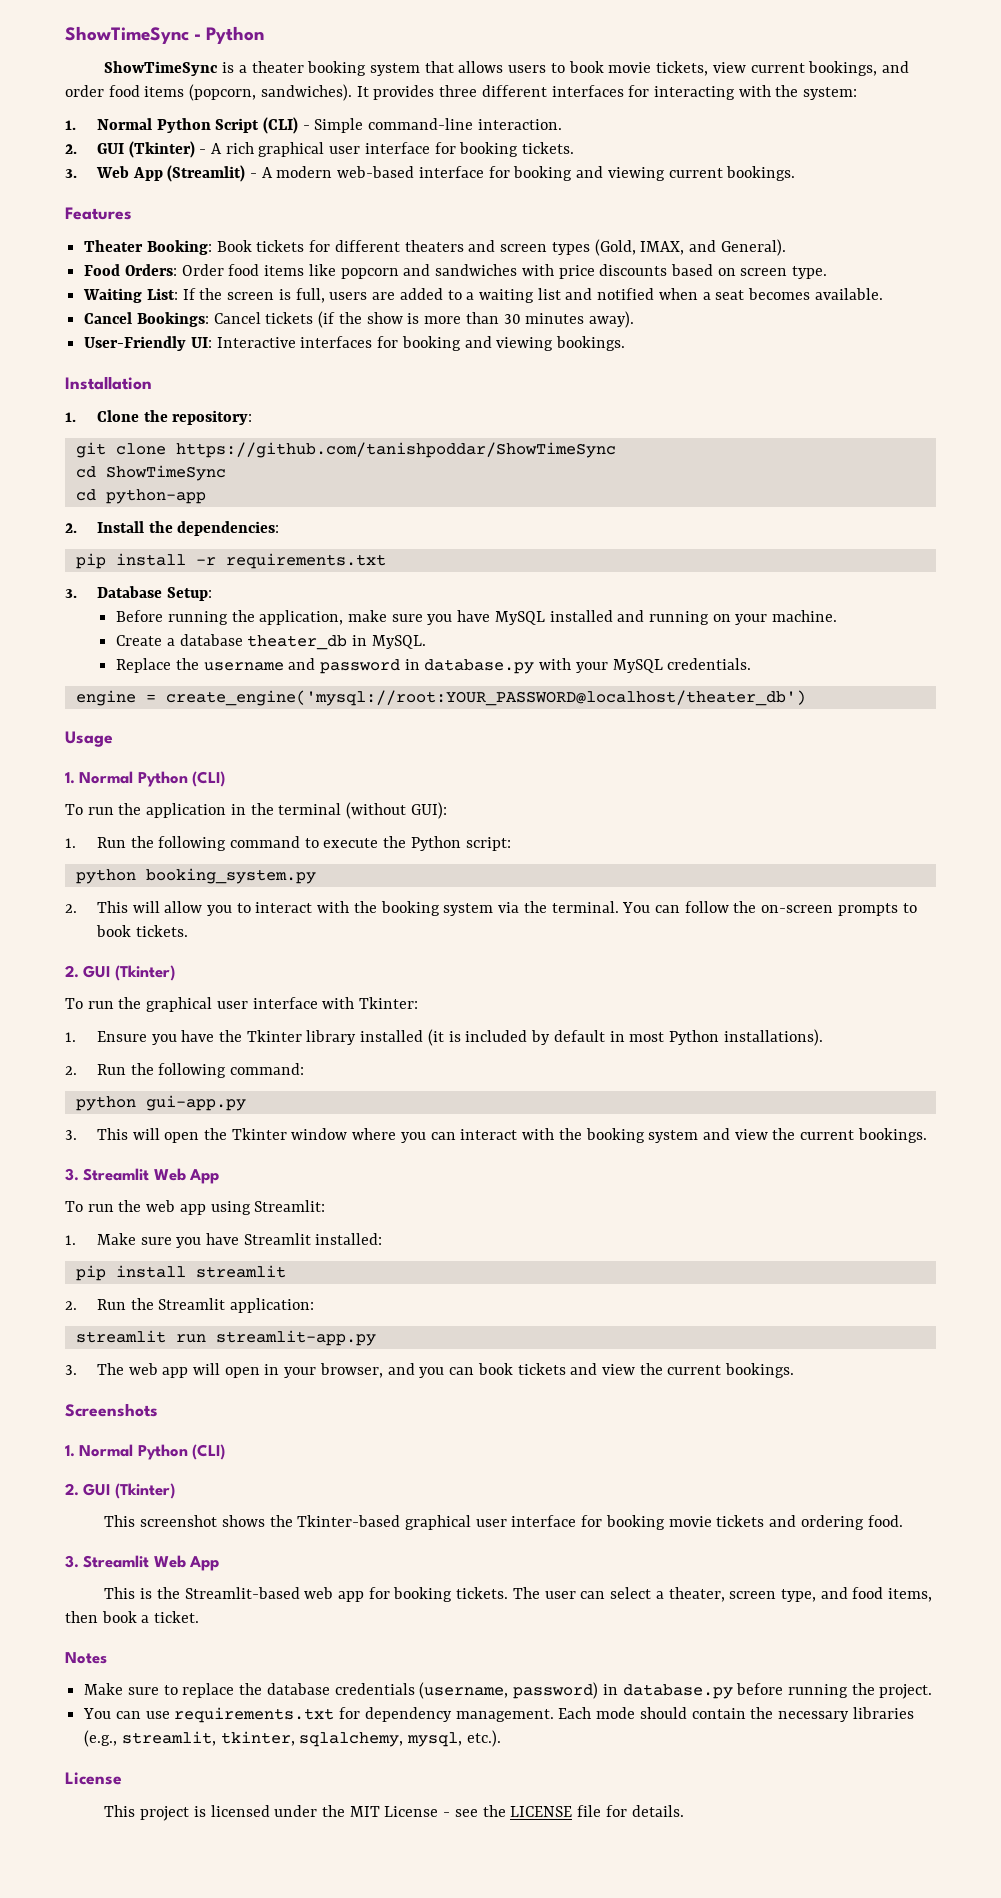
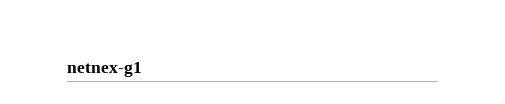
[65,26,265,44] [104,61,909,76] [65,84,858,101] [65,117,562,134] [65,141,575,158] [65,165,796,182] [65,207,132,220] [84,239,786,256] [84,264,828,279] [83,288,883,303] [84,311,634,328] [84,336,626,351] [65,376,152,390] [65,410,253,425] [75,442,616,458] [75,465,226,481] [75,489,206,504] [65,521,280,536] [75,553,386,569] [65,586,212,601] [116,610,838,625] [116,634,426,650] [116,658,752,674] [75,690,806,706] [65,731,113,747] [65,771,226,787] [65,802,447,819] [65,836,511,851] [75,868,316,884] [65,901,917,916] [95,925,188,937] [65,965,175,981] [65,997,419,1012] [65,1029,823,1046] [65,1063,304,1078] [75,1095,246,1111] [65,1128,927,1143] [65,1168,220,1184] [65,1200,326,1215] [65,1233,383,1248] [75,1265,286,1281] [65,1298,314,1313] [75,1330,376,1346] [65,1363,795,1378] [65,1403,158,1417] [65,1444,226,1460] [65,1483,175,1499] [104,1515,903,1530] [65,1555,220,1571] [104,1587,933,1602] [65,1611,200,1623] [65,1652,107,1664] [84,1682,933,1699] [83,1707,914,1723] [84,1730,501,1747] [65,1772,122,1785] [104,1805,684,1821] ShowTimeSync - Python // ShowTimeSync is a theater booking system that allows users to book movie tickets, view current bookings, and order food items (popcorn, sandwiches). It provides three different interfaces for interacting with the system: // 1. Normal Python Script (CLI) - Simple command-line interaction. // 2. GUI (Tkinter) - A rich graphical user interface for booking tickets. // 3. Web App (Streamlit) - A modern web-based interface for booking and viewing current bookings. // Features // Theater Booking: Book tickets for different theaters and screen types (Gold, IMAX, and General). // Food Orders: Order food items like popcorn and sandwiches with price discounts based on screen type. // Waiting List: If the screen is full, users are added to a waiting list and notified when a seat becomes available. // Cancel Bookings: Cancel tickets (if the show is more than 30 minutes away). // User-Friendly UI: Interactive interfaces for booking and viewing bookings. // Installation // 1. Clone the repository: // git clone https://github.com/tanishpoddar/ShowTimeSync // cd ShowTimeSync // cd python-app // 2. Install the dependencies: // pip install -r requirements.txt // 3. Database Setup: // Before running the application, make sure you have MySQL installed and running on your machine. // Create a database theater_db in MySQL. // Replace the username and password in database.py with your MySQL credentials. // engine = create_engine('mysql://root:YOUR_PASSWORD@localhost/theater_db') // Usage // 1. Normal Python (CLI) // To run the application in the terminal (without GUI): // 1. Run the following command to execute the Python script: // python booking_system.py // 2. This will allow you to interact with the booking system via the terminal. You can follow the on-screen prompts to book tickets. // 2. GUI (Tkinter) // To run the graphical user interface with Tkinter: // 1. Ensure you have the Tkinter library installed (it is included by default in most Python installations). // 2. Run the following command: // python gui-app.py // 3. This will open the Tkinter window where you can interact with the booking system and view the current bookings. // 3. Streamlit Web App // To run the web app using Streamlit: // 1. Make sure you have Streamlit installed: // pip install streamlit // 2. Run the Streamlit application: // streamlit run streamlit-app.py // 3. The web app will open in your browser, and you can book tickets and view the current bookings. // Screenshots // 1. Normal Python (CLI) // 2. GUI (Tkinter) // This screenshot shows the Tkinter-based graphical user interface for booking movie tickets and ordering food. // 3. Streamlit Web App // This is the Streamlit-based web app for booking tickets. The user can select a theater, screen type, and food items, then book a ticket. // Notes // Make sure to replace the database credentials (username, password) in database.py before running the project. // You can use requirements.txt for dependency management. Each mode should contain the necessary libraries (e.g., streamlit, tkinter, sqlalchemy, mysql, etc.). // License // This project is licensed under the MIT License - see the LICENSE file for details. -> [67,62,142,77] netnex-g1

